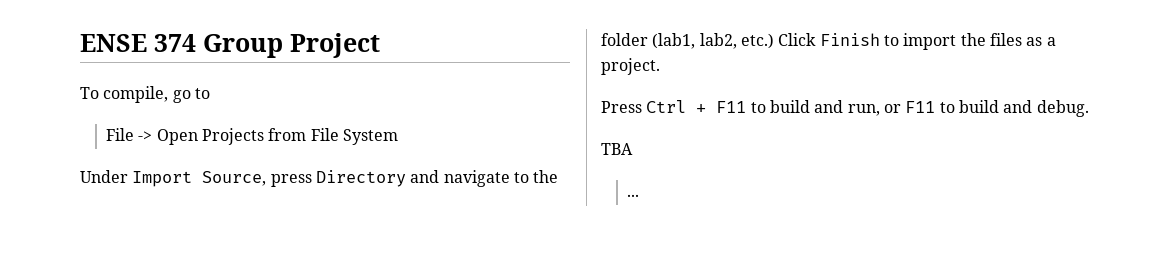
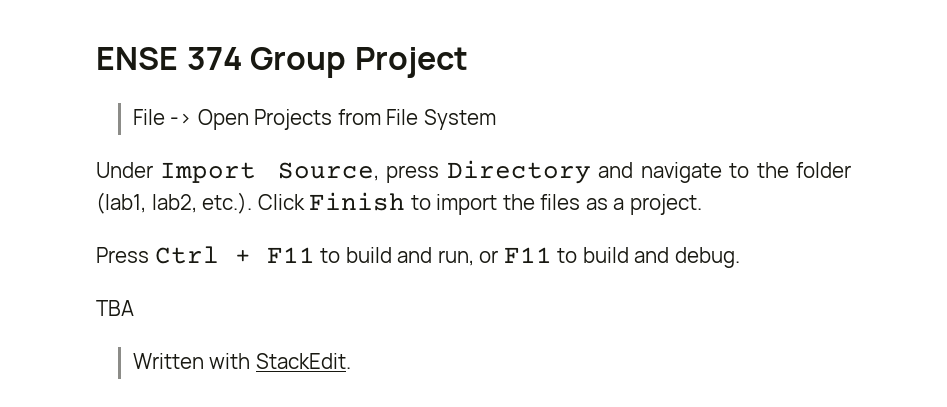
[80,86,210,103] // To compile, go to -> (468, 62) none
[740,33,774,49] etc.) -> [202,192,253,214] etc.).
[626,194,639,197] ... -> [132,353,351,369] Written with StackEdit.

